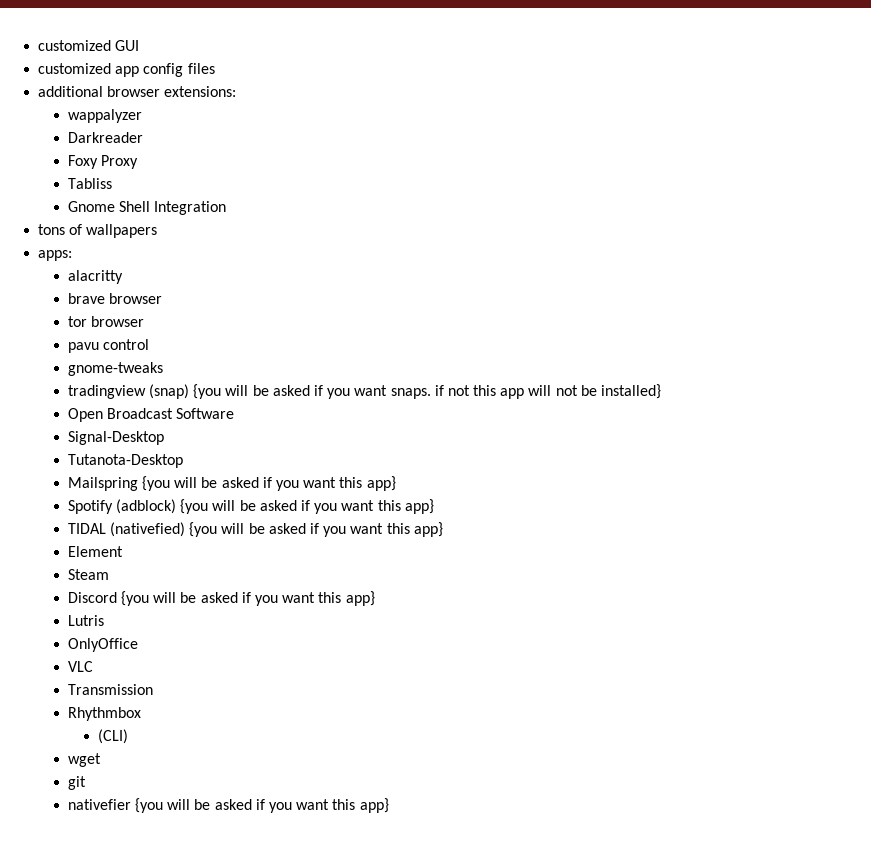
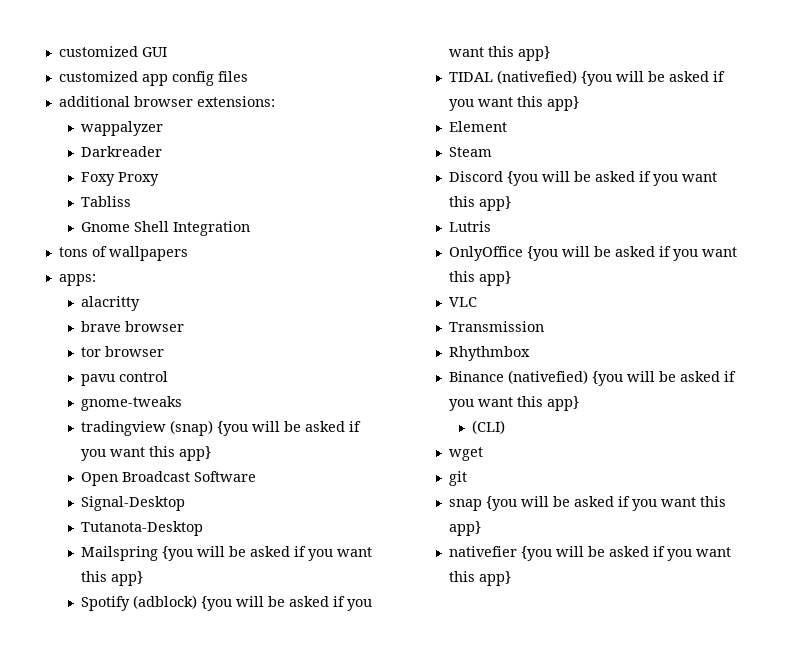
[390,384,662,399] snaps. if not this app will not be installed} -> [149,446,212,461] this app}
[67,661,93,672] [67,684,153,695] [67,707,141,721] [97,729,128,744] [67,753,101,767] [67,776,86,790] // VLC // Transmission // Rhythmbox // (CLI) // wget // git -> [527,246,738,261] [449,271,512,286] [449,297,478,307] [449,321,545,332] [449,346,531,361] [449,370,737,386] [449,396,580,411] [471,420,505,434] [449,447,484,461] [449,471,468,486] [449,496,727,511] [449,521,482,536] {you will be asked if you want this app} // VLC // Transmission // Rhythmbox // Binance (nativefied) {you will be asked if you want this app} // (CLI) // wget // git // snap {you will be asked if you want this app}

